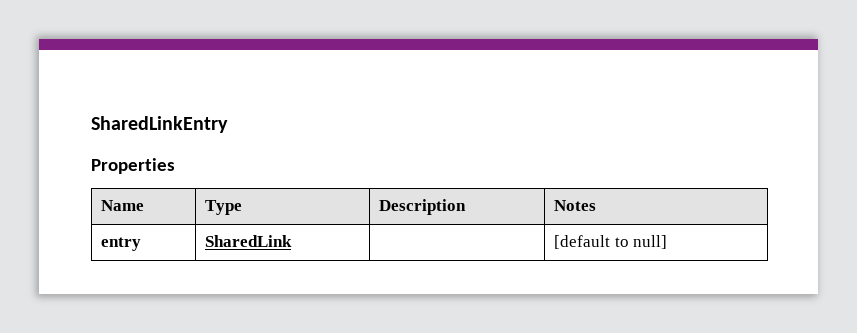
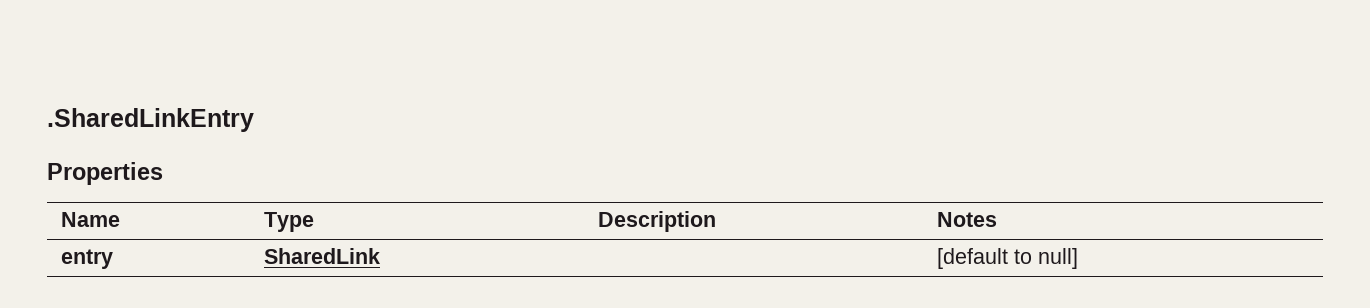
[91,116,228,133] SharedLinkEntry -> [47,108,254,132] .SharedLinkEntry

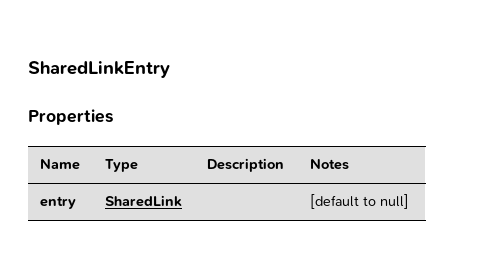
[47,108,254,132] .SharedLinkEntry -> [28,61,170,78] SharedLinkEntry

